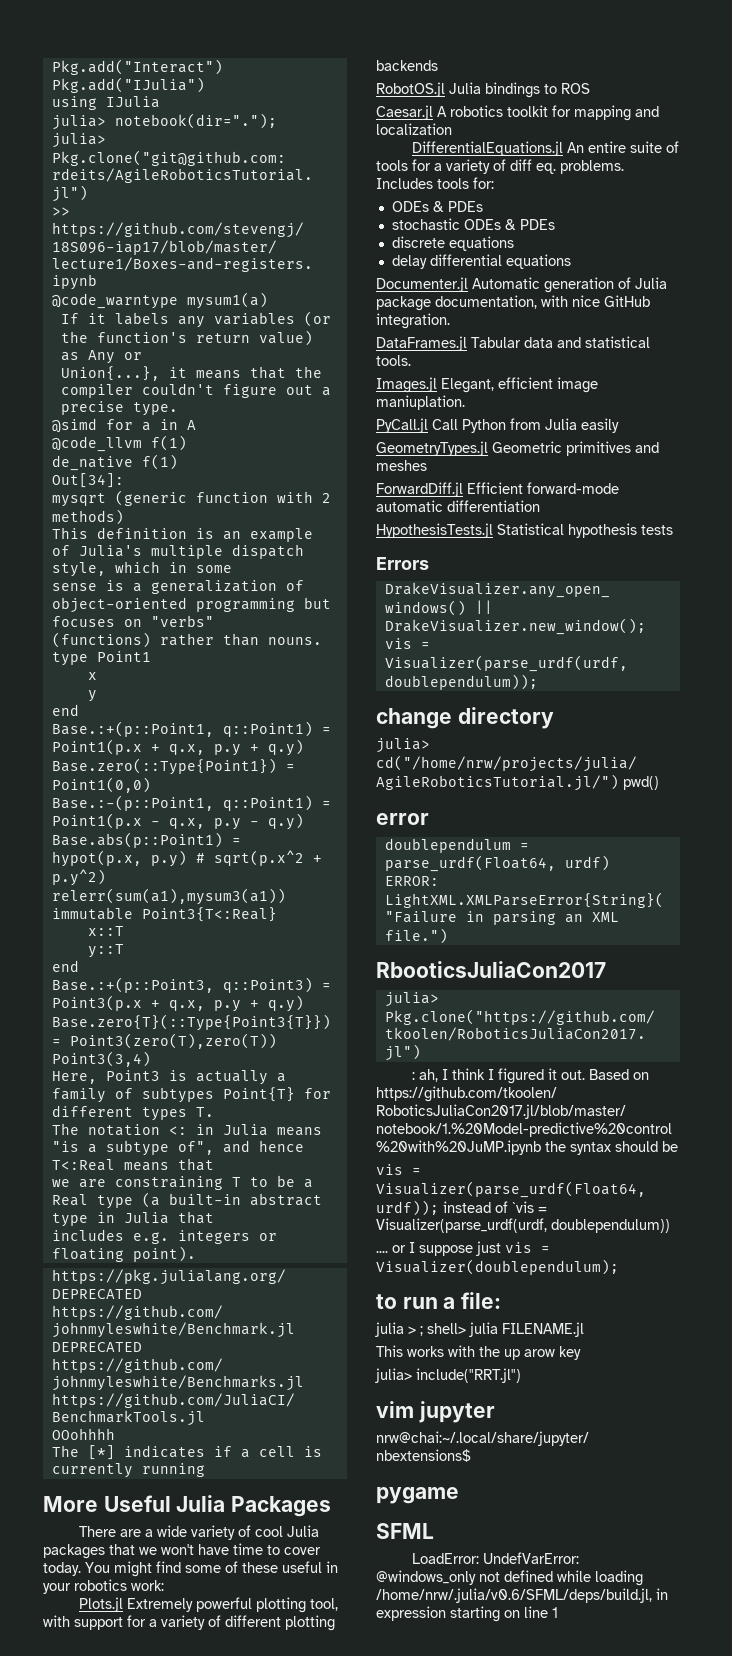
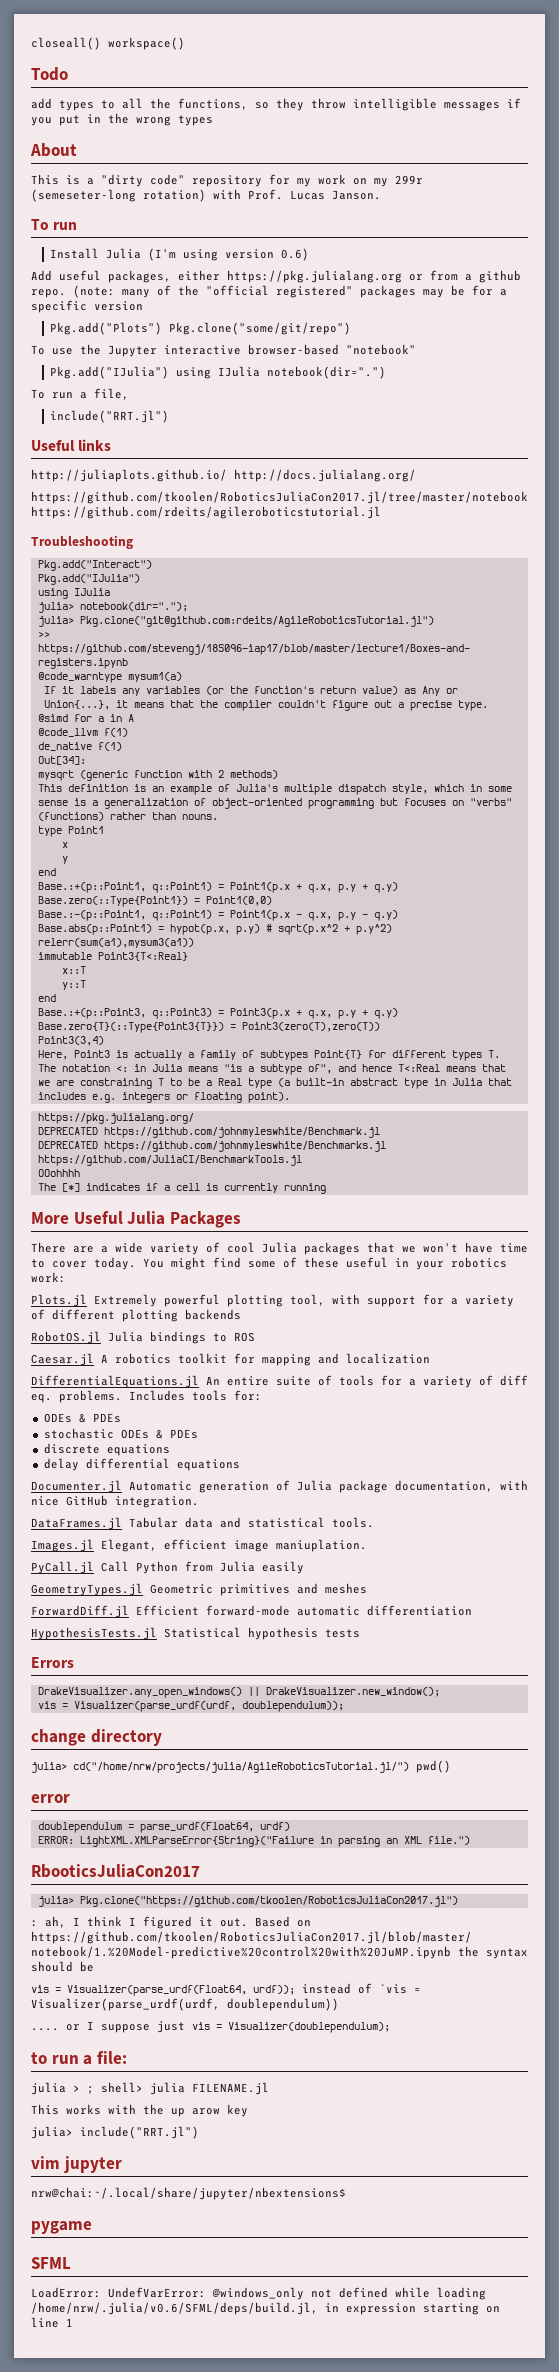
(51, 67) none -> [31,37,185,50] [31,67,68,81] [31,98,521,111] [31,113,213,126] [30,143,77,157] [31,174,423,187] [31,189,381,202] [31,219,78,230] [50,248,310,261] [31,270,521,283] [31,285,507,298] [31,300,143,313] [50,322,352,335] [31,344,416,357] [50,366,387,379] [31,388,129,400] [50,410,170,423] [31,439,112,451] [31,469,416,482] [31,491,528,504] [31,506,381,519] [31,535,133,549] closeall() workspace() // Todo // add types to all the functions, so they throw intelligible messages if you put in the wrong types // About // This is a "dirty code" repository for my work on my 299r (semeseter-long rotation) with Prof. Lucas Janson. // To run // Install Julia (I'm using version 0.6) // Add useful packages, either https://pkg.julialang.org or from a github repo. (note: many of the "official registered" packages may be for a specific version // Pkg.add("Plots") Pkg.clone("some/git/repo") // To use the Jupyter interactive browser-based "notebook" // Pkg.add("IJulia") using IJulia notebook(dir=".") // To run a file, // include("RRT.jl") // Useful links // http://juliaplots.github.io/ http://docs.julialang.org/ // https://github.com/tkoolen/RoboticsJuliaCon2017.jl/tree/master/notebook https://github.com/rdeits/agileroboticstutorial.jl // Troubleshooting //

